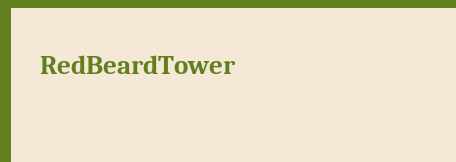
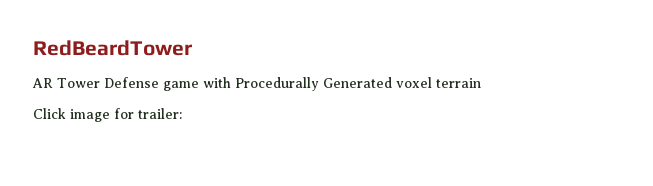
(236, 64) none -> [32,77,481,91] [33,108,182,122] // AR Tower Defense game with Procedurally Generated voxel terrain // Click image for trailer:

